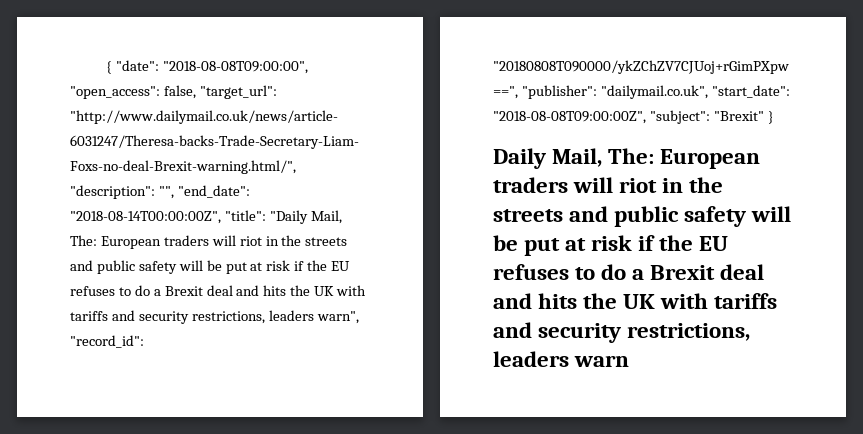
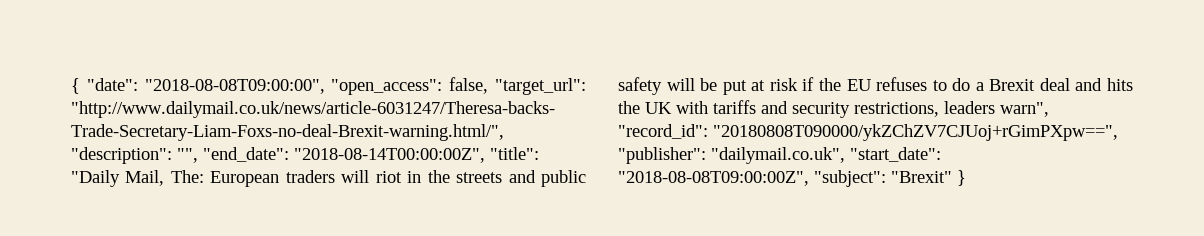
[493,148,761,169] [493,177,724,193] [493,206,792,227] [493,235,729,256] [493,264,765,280] [493,293,778,309] [493,322,751,343] [493,351,630,367] // Daily Mail, The: European traders will riot in the streets and public safety will be put at risk if the EU refuses to do a Brexit deal and hits the UK with tariffs and security restrictions, leaders warn -> (966, 178) none

